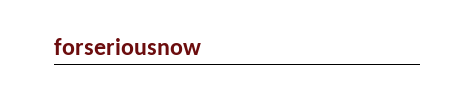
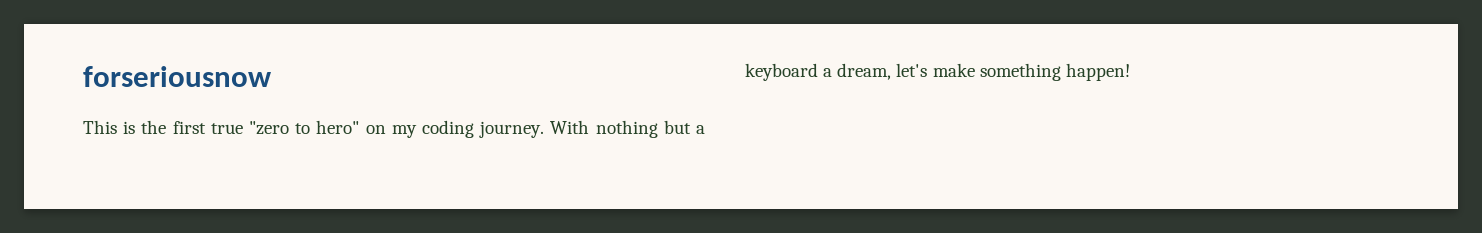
(201, 46) none -> [83,120,705,138] [745,63,1130,81] // This is the first true "zero to hero" on my coding journey. With nothing but a keyboard a dream, let's make something happen!

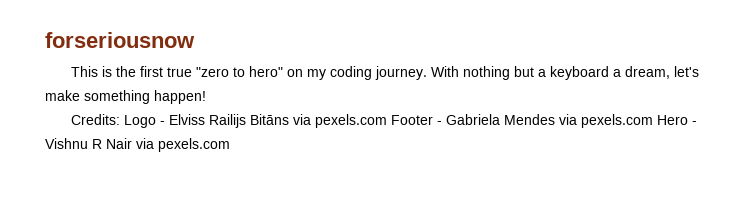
(1130, 72) none -> [70,114,697,128] [45,138,230,152] // Credits: Logo - Elviss Railijs Bitāns via pexels.com Footer - Gabriela Mendes via pexels.com Hero - Vishnu R Nair via pexels.com

